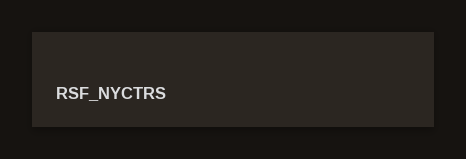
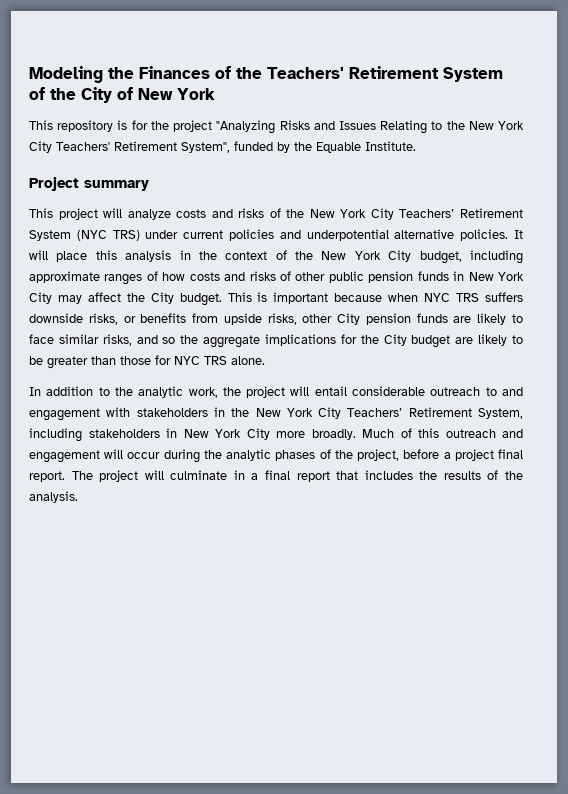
[56,87,166,101] RSF_NYCTRS -> [29,66,503,83] [29,87,215,103] [29,120,524,134] [29,141,416,153] [29,177,149,191] [29,208,523,220] [29,229,523,241] [29,250,523,264] [29,271,524,285] [29,292,523,306] [29,313,523,325] [29,334,523,348] [29,355,265,369] [29,386,524,398] [29,407,523,421] [29,428,523,442] [29,449,523,463] [29,470,523,482] [29,491,78,503] Modeling the Finances of the Teachers' Retirement System of the City of New York // This repository is for the project "Analyzing Risks and Issues Relating to the New York City Teachers' Retirement System", funded by the Equable Institute. // Project summary // This project will analyze costs and risks of the New York City Teachers’ Retirement System (NYC TRS) under current policies and underpotential alternative policies. It will place this analysis in the context of the New York City budget, including approximate ranges of how costs and risks of other public pension funds in New York City may affect the City budget. This is important because when NYC TRS suffers downside risks, or benefits from upside risks, other City pension funds are likely to face similar risks, and so the aggregate implications for the City budget are likely to be greater than those for NYC TRS alone. // In addition to the analytic work, the project will entail considerable outreach to and engagement with stakeholders in the New York City Teachers’ Retirement System, including stakeholders in New York City more broadly. Much of this outreach and engagement will occur during the analytic phases of the project, before a project final report. The project will culminate in a final report that includes the results of the analysis.

